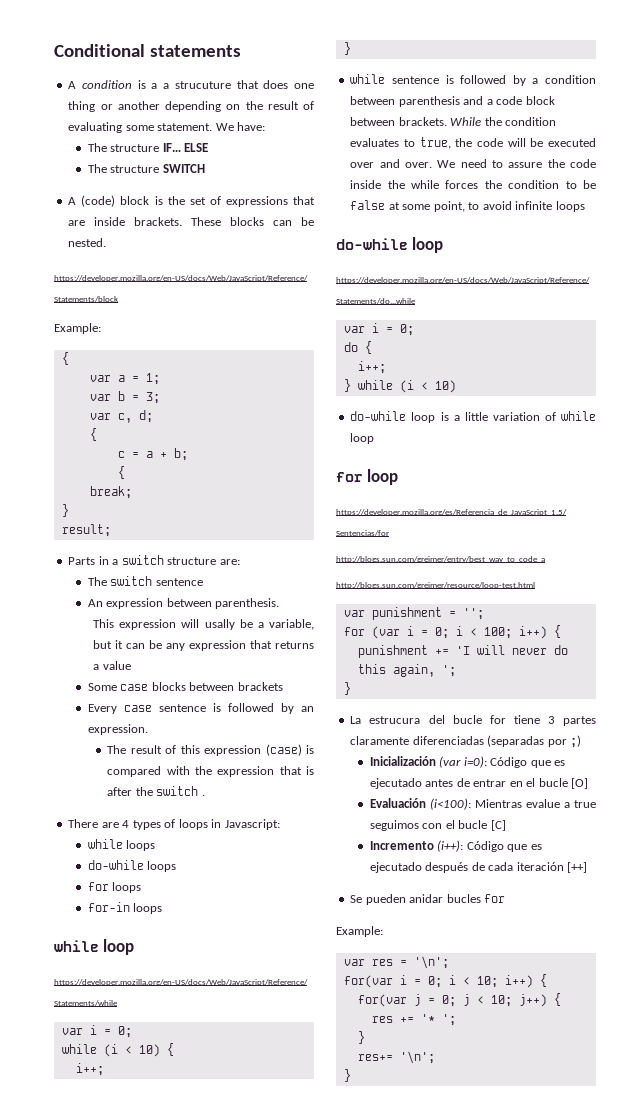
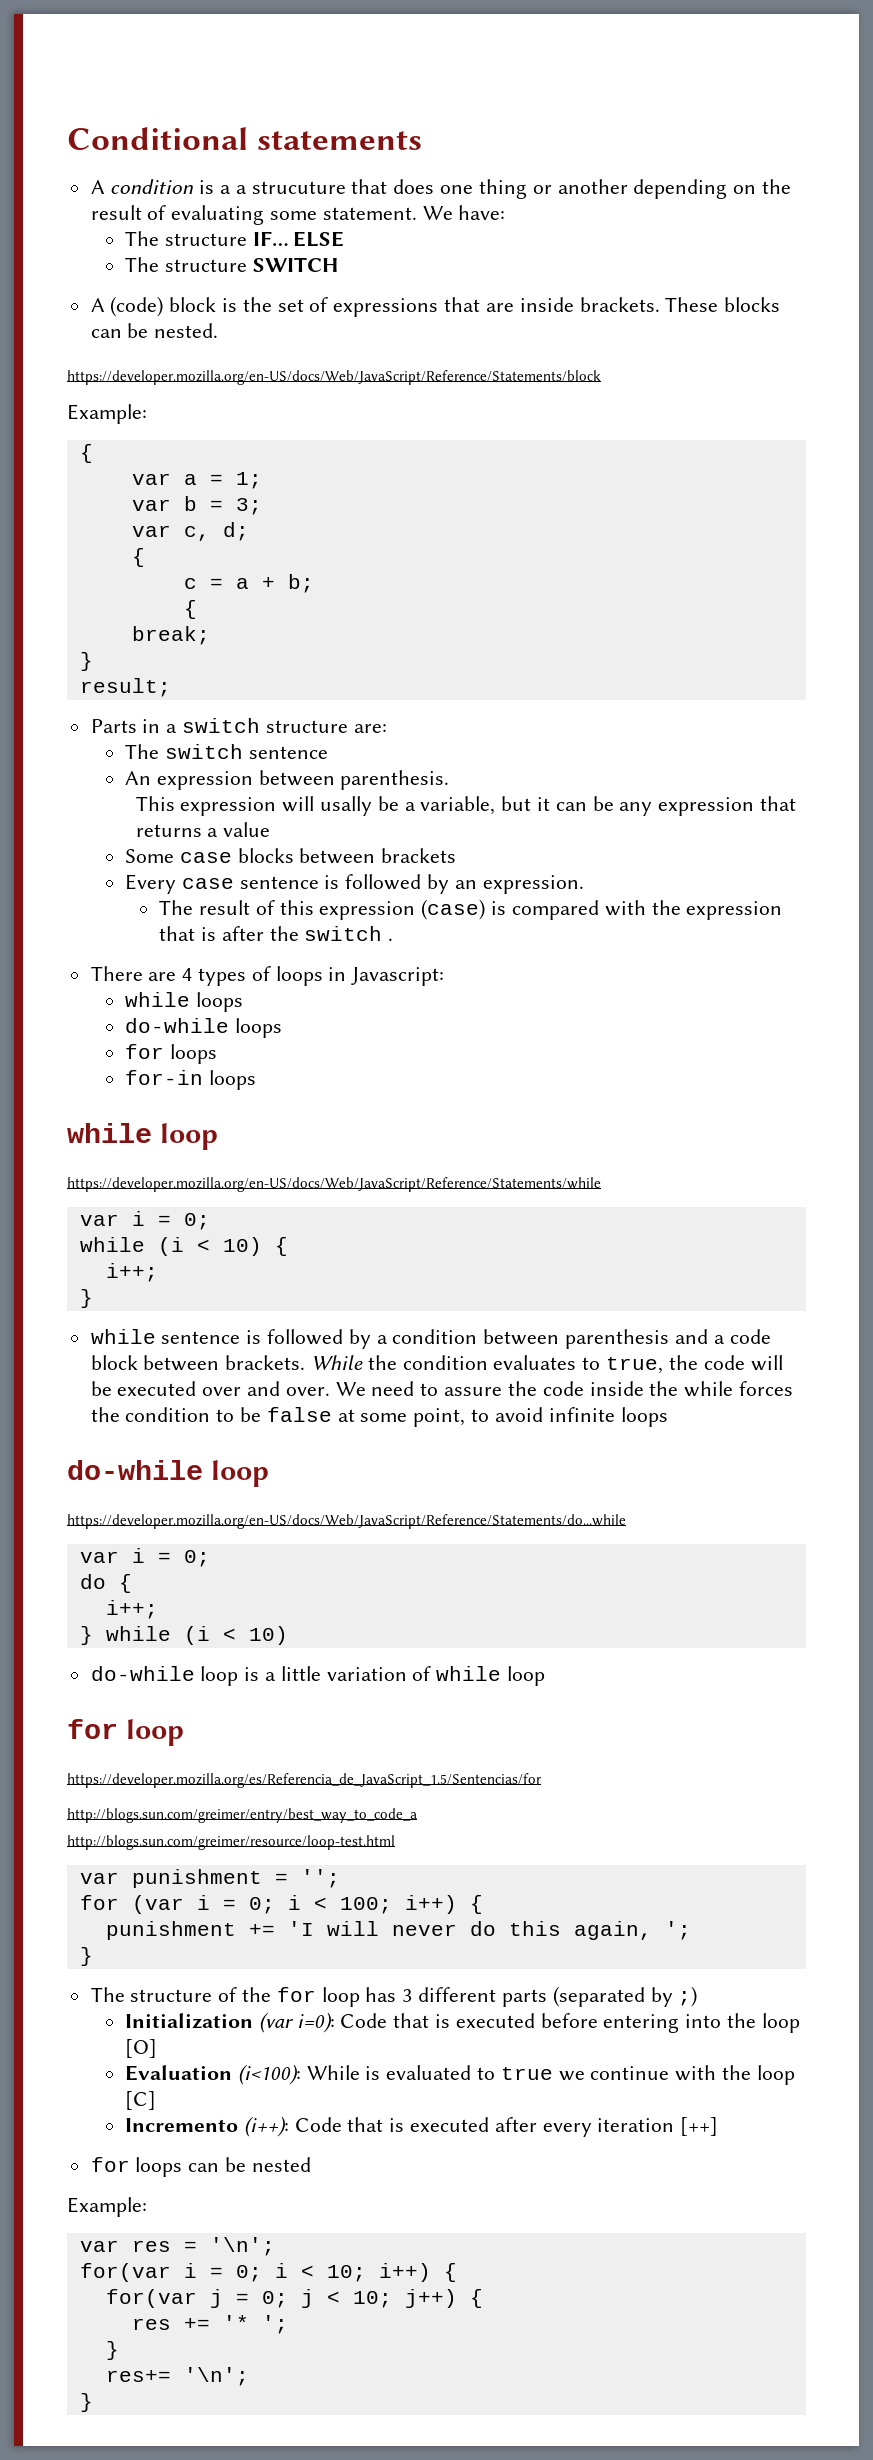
[350,715,596,726] [350,735,567,747] La estrucura del bucle for tiene 3 partes claramente diferenciadas (separadas por -> [90,1986,673,2007] The structure of the for loop has 3 different parts (separated by
[369,756,436,766] Inicialización -> [124,2013,253,2029] Initialization
[490,757,566,768] [369,778,589,789] [369,798,596,810] [369,820,506,831] [369,840,542,852] [369,862,588,873] [350,894,506,905] Código que es ejecutado antes de entrar en el bucle [O] // Evaluación (i<100): Mientras evalue a true seguimos con el bucle [C] // Incremento (i++): Código que es ejecutado después de cada iteración [++] // Se pueden anidar bucles for -> [340,2013,800,2033] [124,2039,157,2058] [124,2064,795,2085] [124,2091,156,2110] [124,2116,719,2137] [90,2157,311,2177] Code that is executed before entering into the loop [O] // Evaluation (i<100): While is evaluated to true we continue with the loop [C] // Incremento (i++): Code that is executed after every iteration [++] // for loops can be nested

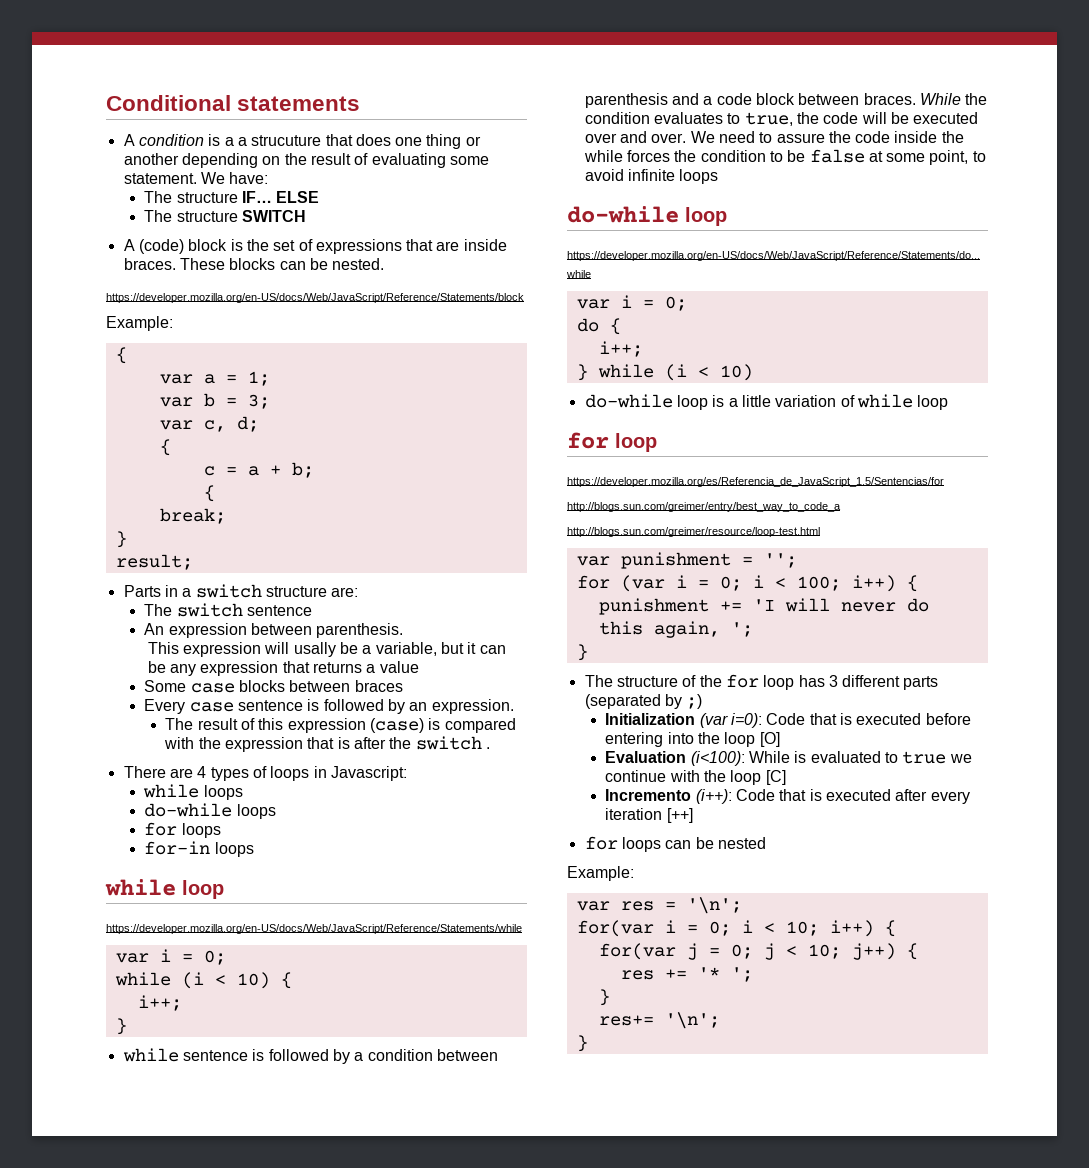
[579,297,660,312] brackets. -> [123,258,176,270] braces.
[381,848,457,863] brackets -> [354,680,403,692] braces
[225,1355,306,1370] brackets. -> [863,93,916,105] braces.

